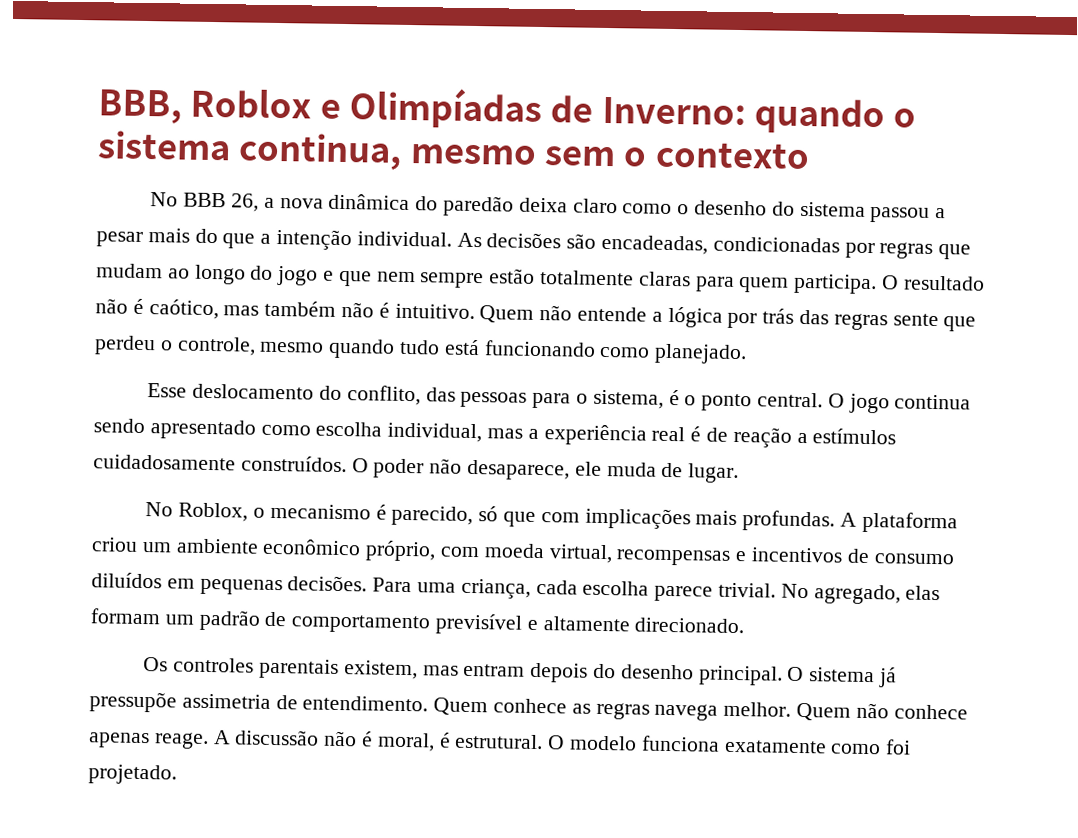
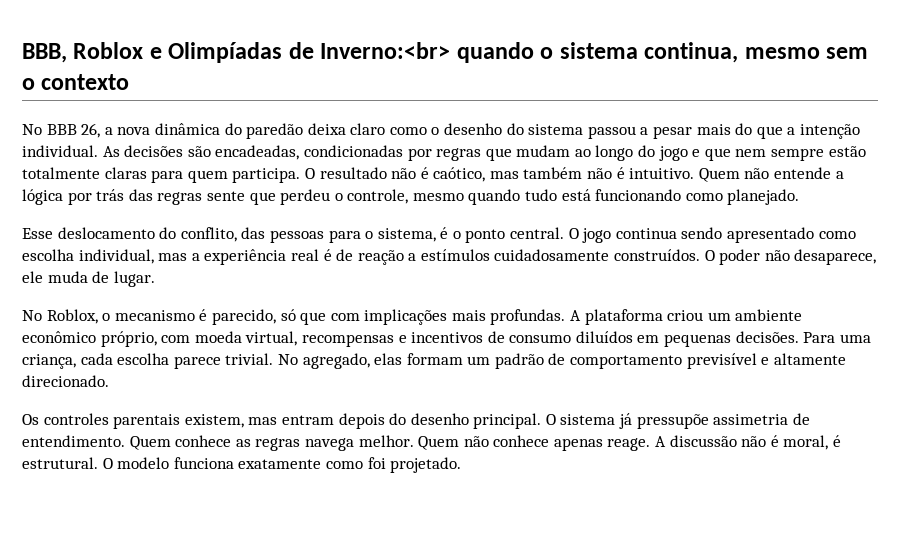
[601,96,746,126] Inverno: -> [320,42,451,59] Inverno:<br>

